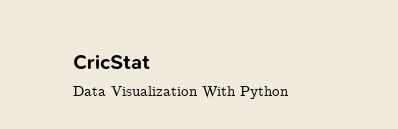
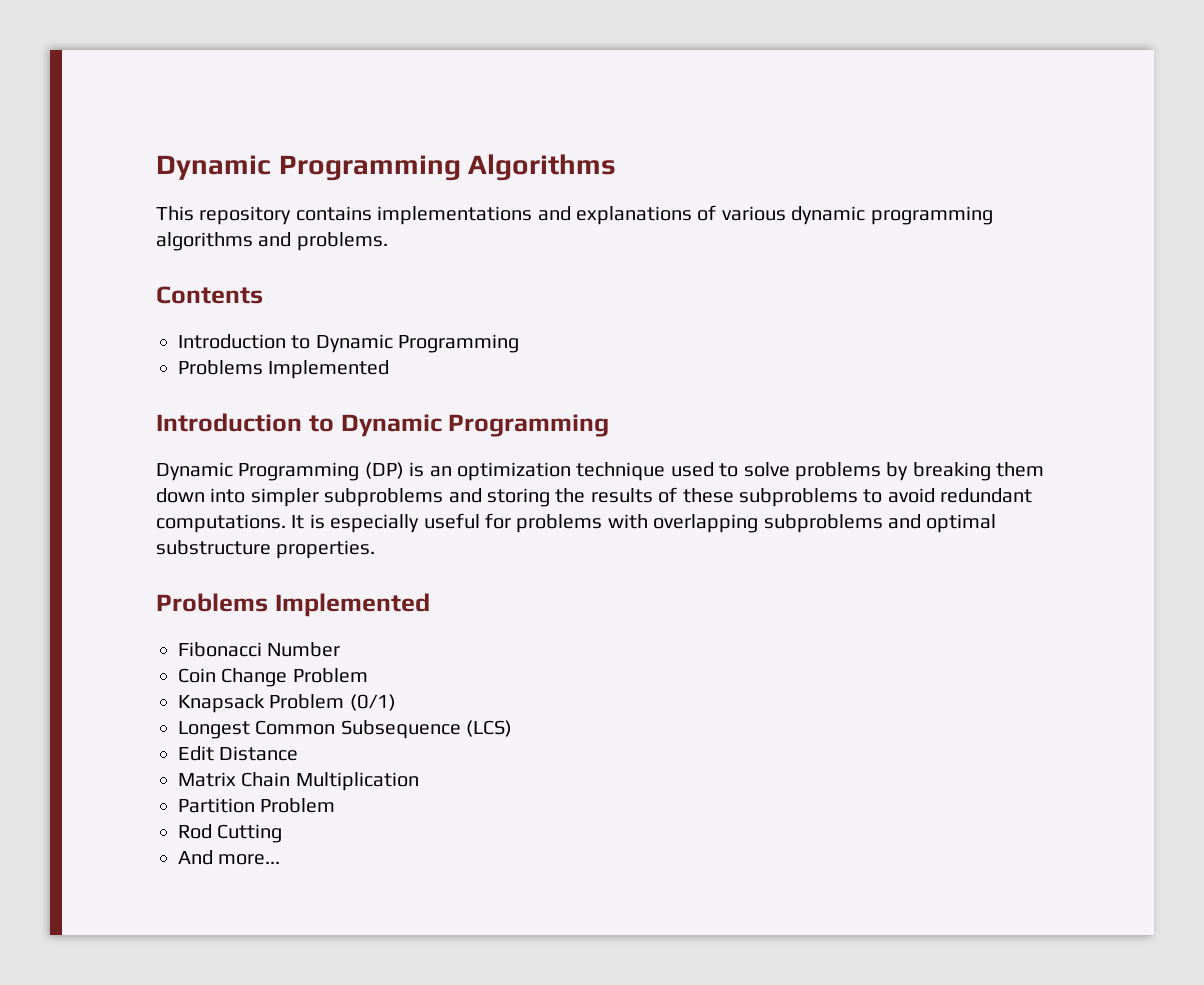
[73,54,150,70] [73,86,289,99] CricStat // Data Visualization With Python -> [156,154,617,181] [156,205,993,225] [156,232,388,251] [156,286,263,304] [178,334,520,353] [178,360,390,379] [156,413,610,437] [156,462,1045,481] [156,487,1033,507] [156,513,997,533] [156,540,376,559] [156,593,430,617] [178,642,341,657] [178,668,368,687] [178,694,396,713] [178,720,513,739] [178,746,299,761] [178,772,419,791] [178,798,336,813] [178,824,283,843] [178,850,281,865] Dynamic Programming Algorithms // This repository contains implementations and explanations of various dynamic programming algorithms and problems. // Contents // Introduction to Dynamic Programming // Problems Implemented // Introduction to Dynamic Programming // Dynamic Programming (DP) is an optimization technique used to solve problems by breaking them down into simpler subproblems and storing the results of these subproblems to avoid redundant computations. It is especially useful for problems with overlapping subproblems and optimal substructure properties. // Problems Implemented // Fibonacci Number // Coin Change Problem // Knapsack Problem (0/1) // Longest Common Subsequence (LCS) // Edit Distance // Matrix Chain Multiplication // Partition Problem // Rod Cutting // And more...

